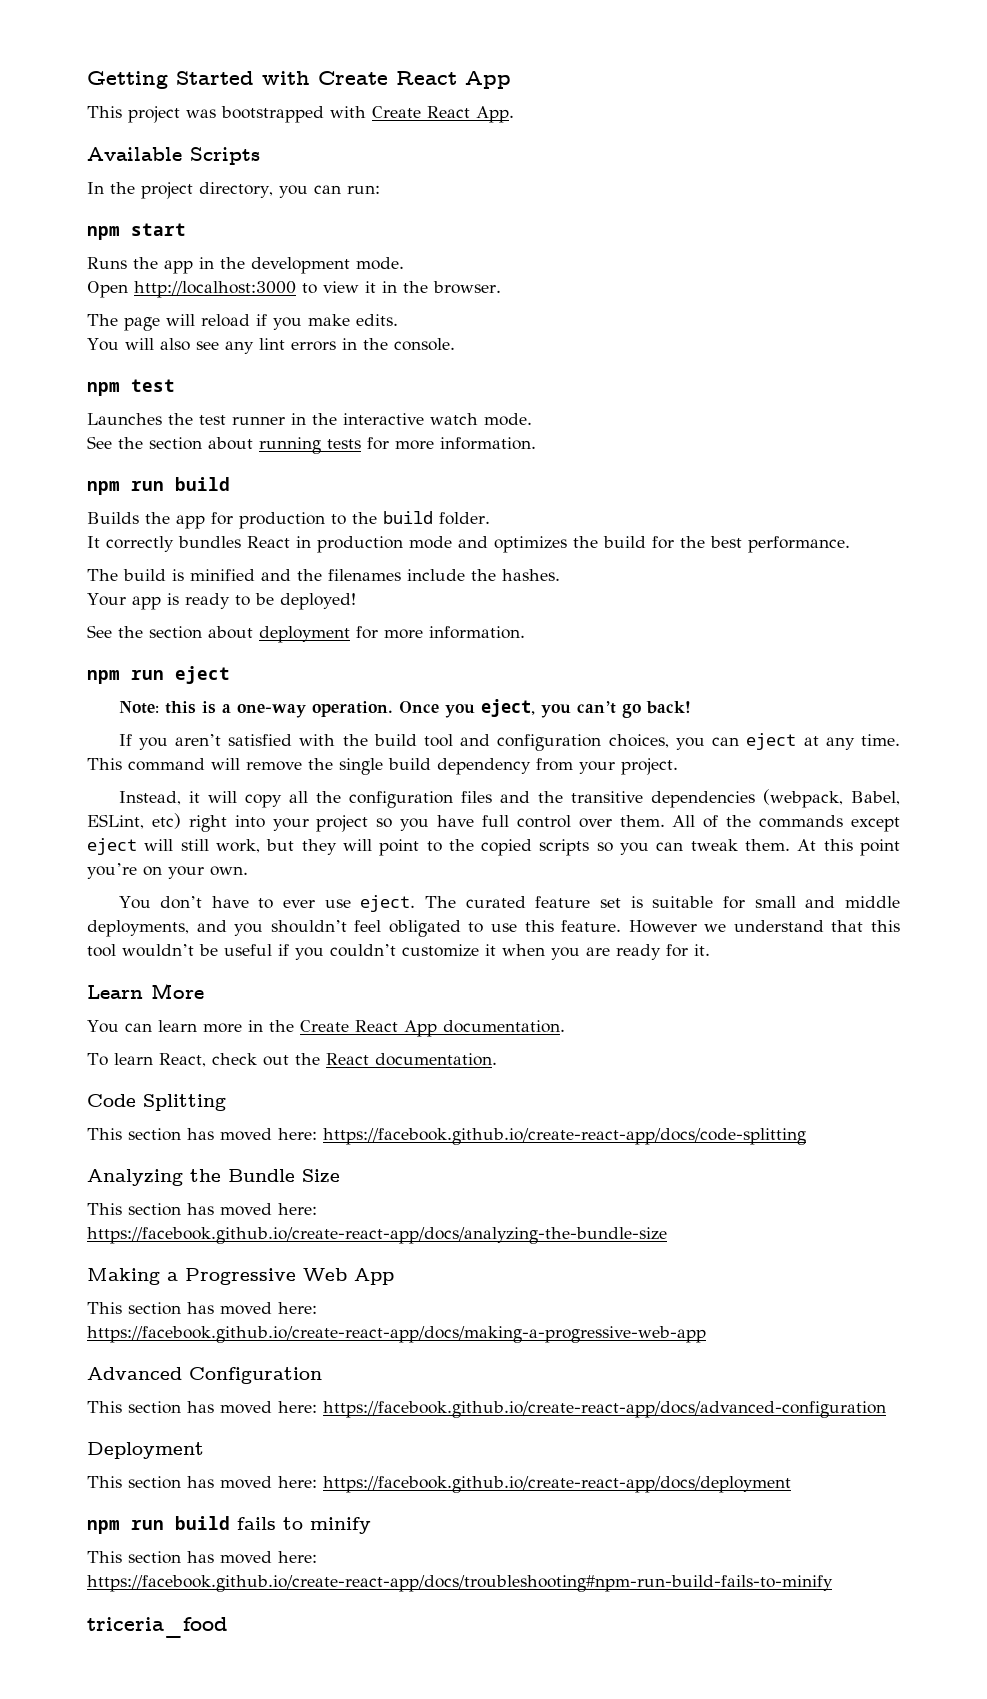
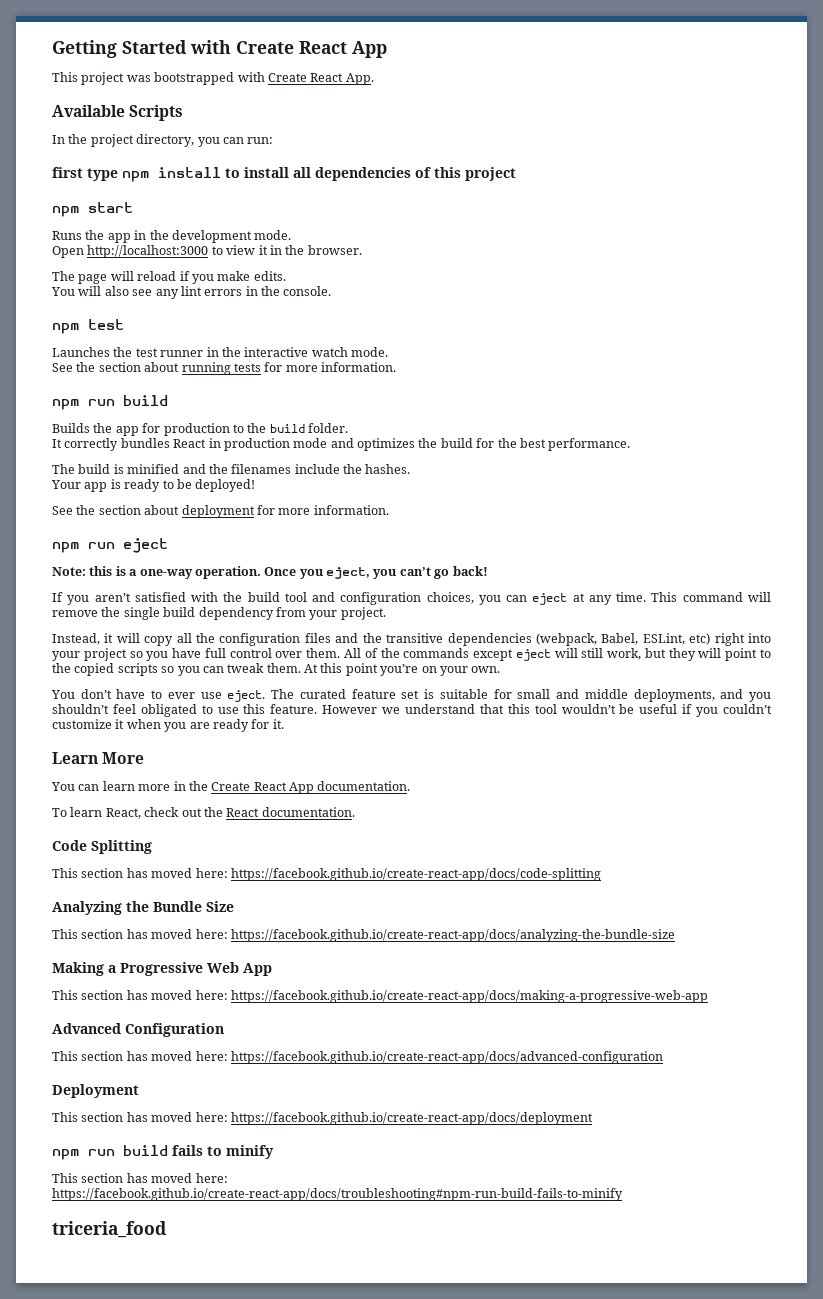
(380, 189) none -> [52,167,516,182] // first type npm install to install all dependencies of this project

